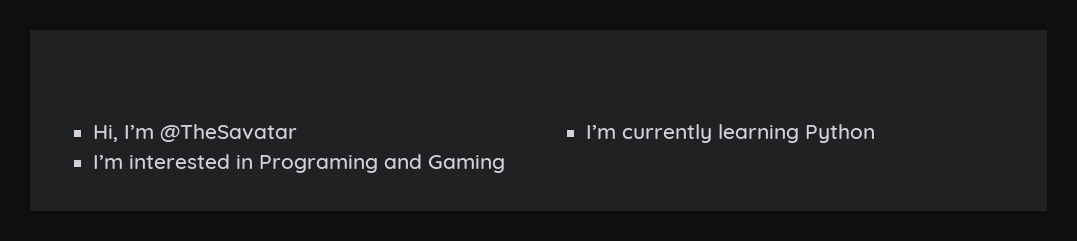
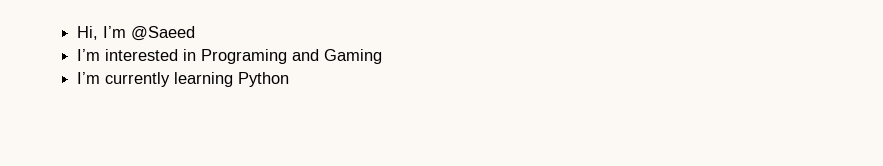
[160,124,298,142] @TheSavatar -> [131,26,196,41] @Saeed

